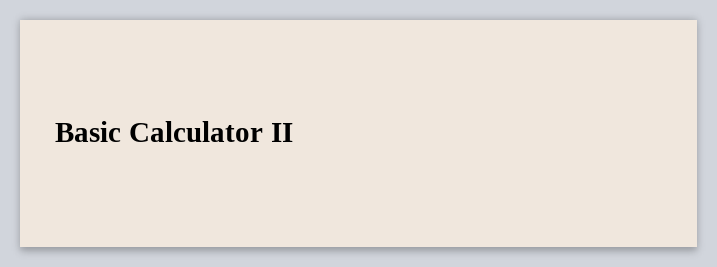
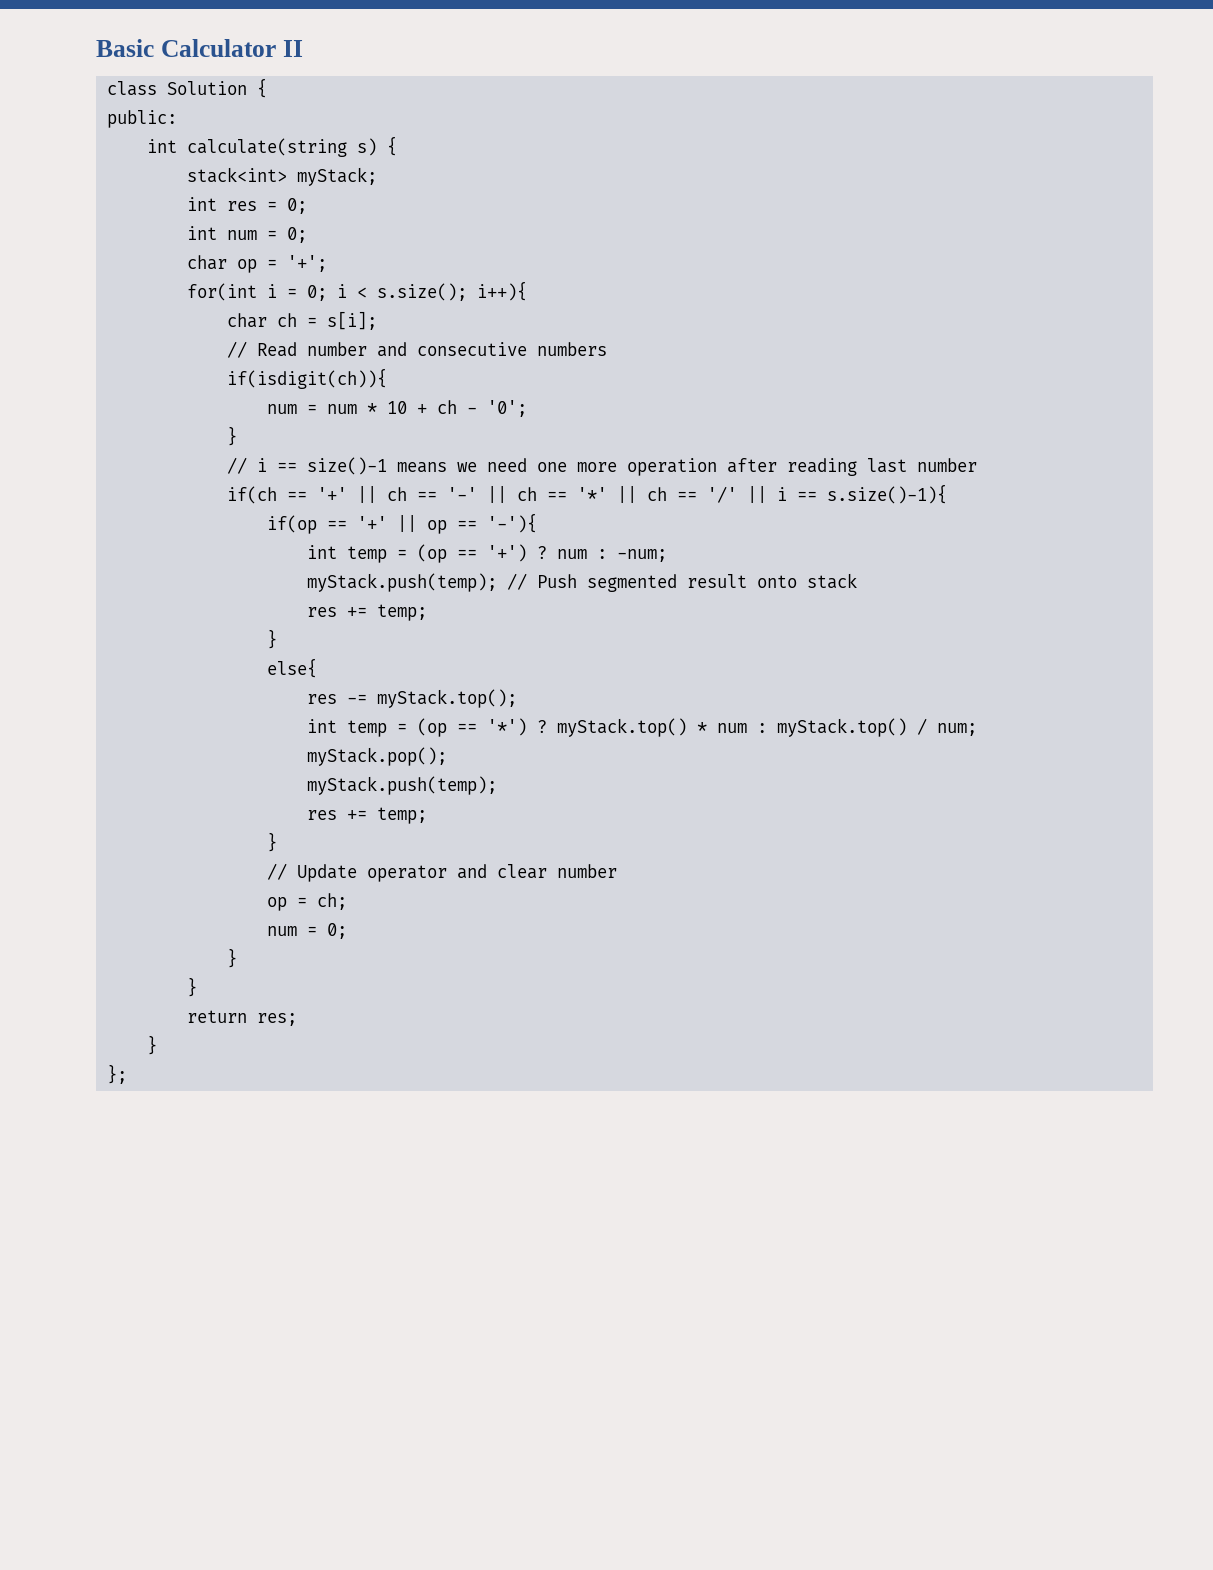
(293, 132) none -> [106,78,267,98] [106,110,177,128] [146,136,397,157] [186,167,377,186] [186,197,307,214] [186,226,307,243] [186,255,327,273] [186,281,527,301] [226,311,377,330] [226,341,607,358] [226,368,387,389] [266,400,527,417] [226,426,237,446] [226,457,977,476] [226,484,947,504] [266,513,537,534] [306,544,667,563] [306,573,857,592] [306,604,427,621] [266,629,277,649] [266,658,317,678] [306,689,517,708] [306,718,977,737] [306,747,447,766] [306,776,497,795] [306,807,427,824] [266,832,277,852] [266,863,617,882] [266,893,347,911] [266,923,347,939] [226,948,237,968] [186,977,197,997] [186,1010,297,1026] [146,1035,157,1055] [106,1064,127,1084] // class Solution { // public: // int calculate(string s) { // stack<int> myStack; // int res = 0; // int num = 0; // char op = '+'; // for(int i = 0; i < s.size(); i++){ // char ch = s[i]; // // Read number and consecutive numbers // if(isdigit(ch)){ // num = num * 10 + ch - '0'; // } // // i == size()-1 means we need one more operation after reading last number // if(ch == '+' || ch == '-' || ch == '*' || ch == '/' || i == s.size()-1){ // if(op == '+' || op == '-'){ // int temp = (op == '+') ? num : -num; // myStack.push(temp); // Push segmented result onto stack // res += temp; // } // else{ // res -= myStack.top(); // int temp = (op == '*') ? myStack.top() * num : myStack.top() / num; // myStack.pop(); // myStack.push(temp); // res += temp; // } // // Update operator and clear number // op = ch; // num = 0; // } // } // return res; // } // };

